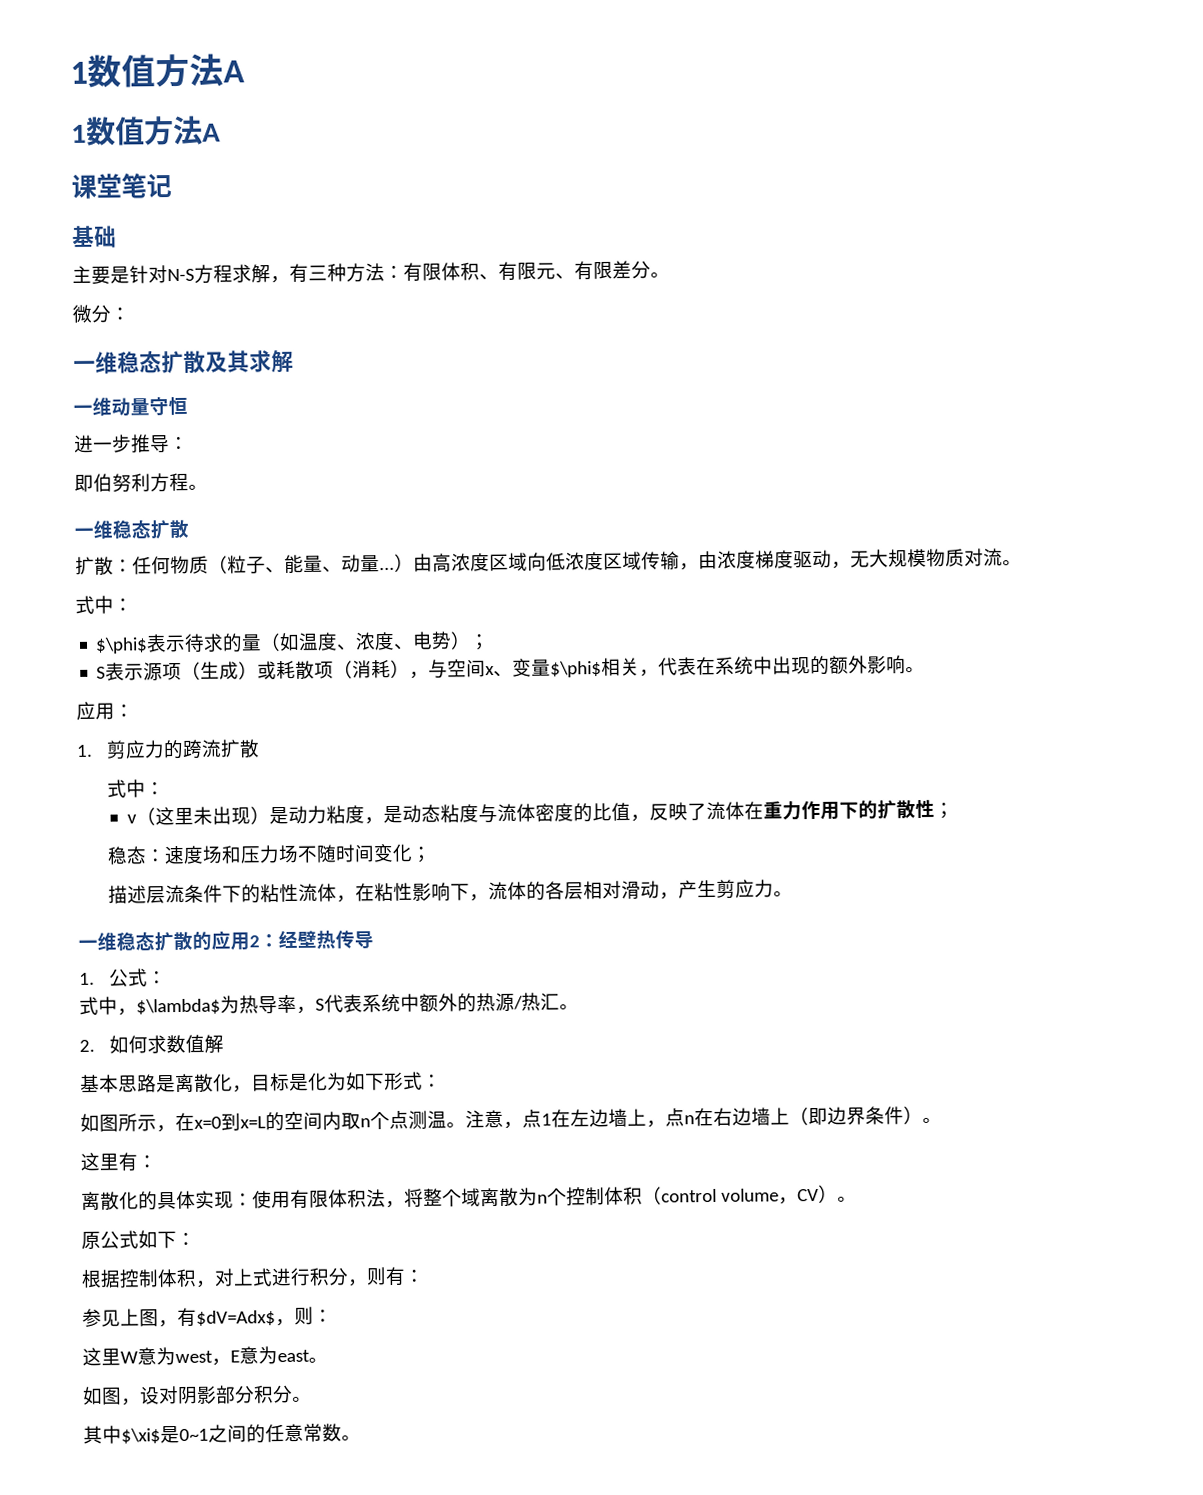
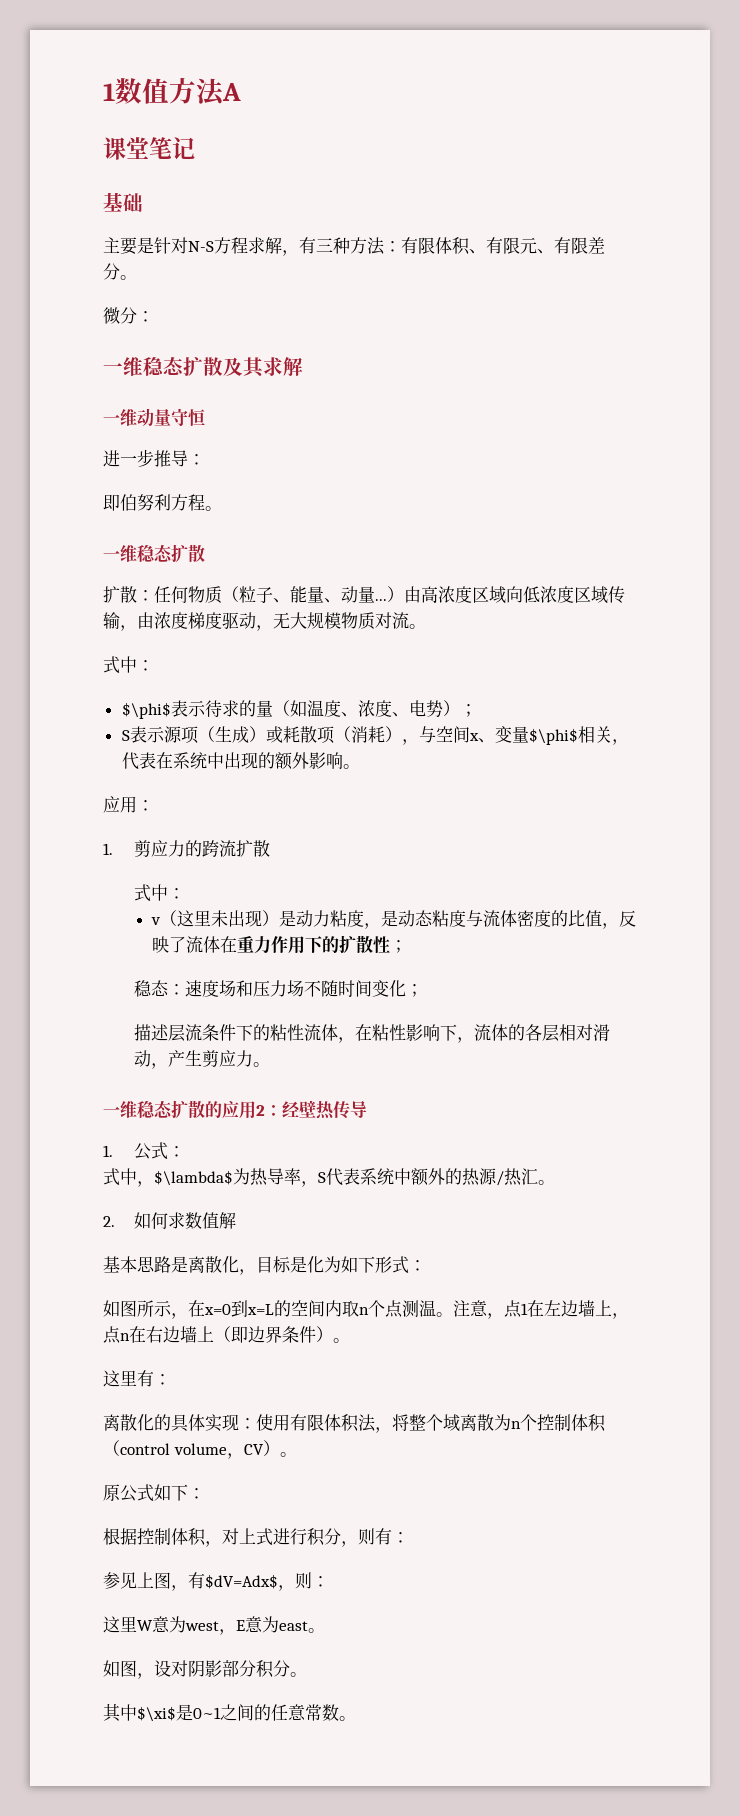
[70,53,245,88] [71,115,221,146] 1数值方法A // 1数值方法A -> [103,77,241,106] 1数值方法A

